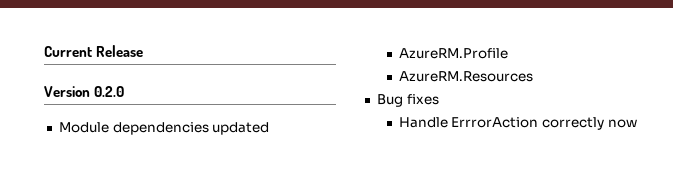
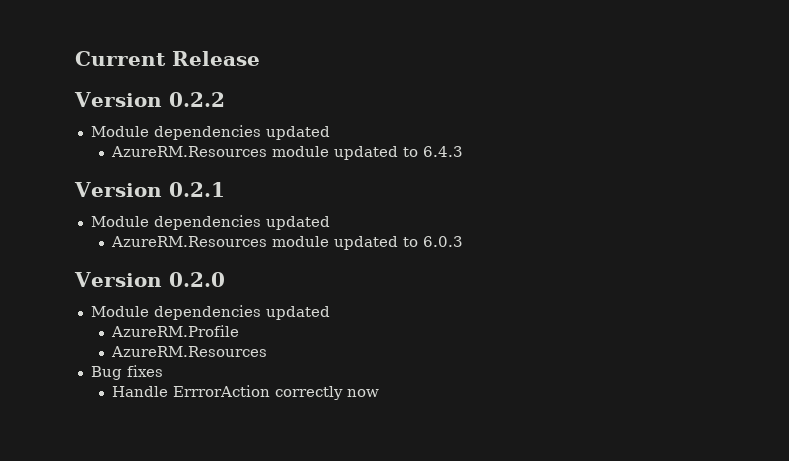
(144, 51) none -> [74,92,225,107] [90,125,330,140] [111,146,464,160] [74,182,225,197] [90,215,330,230] [111,236,464,250] // Version 0.2.2 // Module dependencies updated // AzureRM.Resources module updated to 6.4.3 // Version 0.2.1 // Module dependencies updated // AzureRM.Resources module updated to 6.0.3

